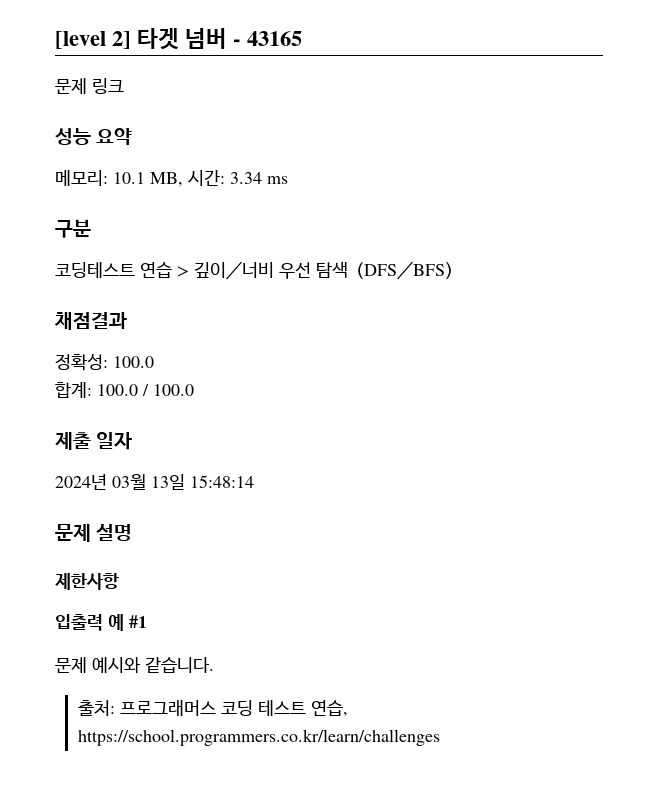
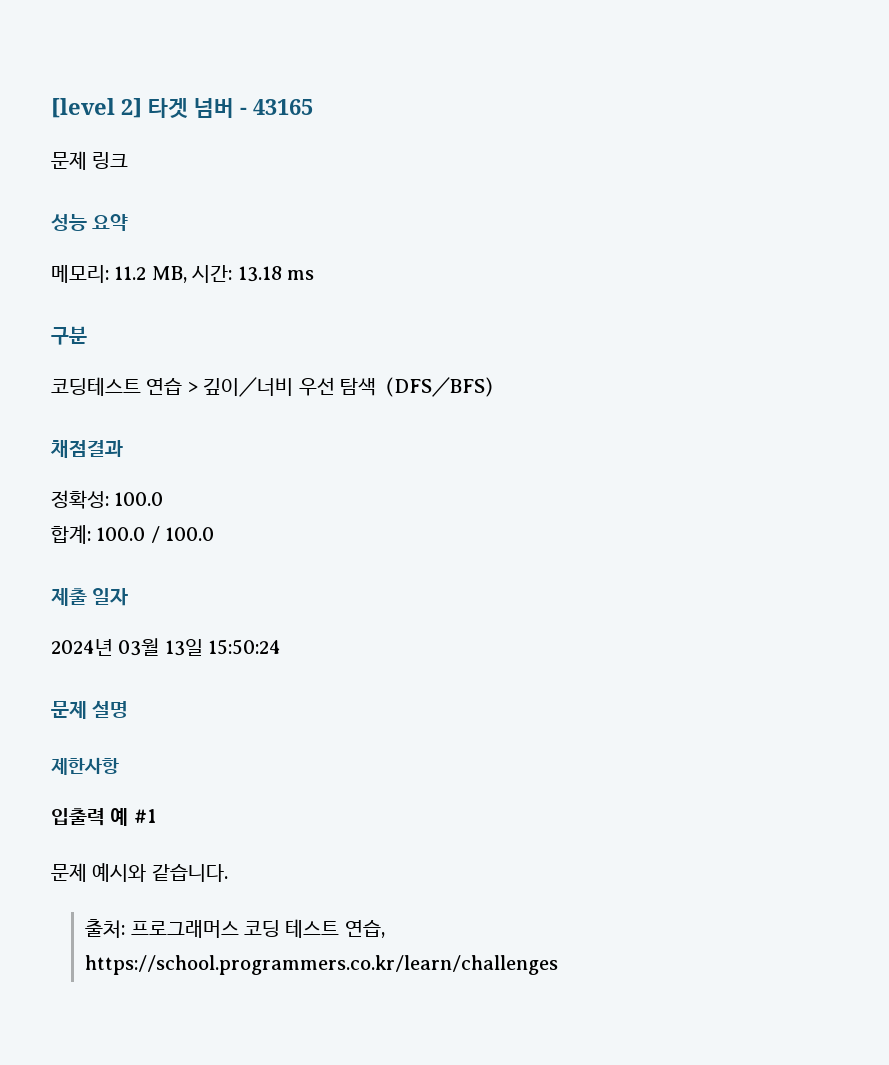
[113,172,145,184] 10.1 -> [114,266,147,280] 11.2
[230,172,262,184] 3.34 -> [237,266,282,282] 13.18
[190,475,254,488] 15:48:14 -> [208,639,282,655] 15:50:24

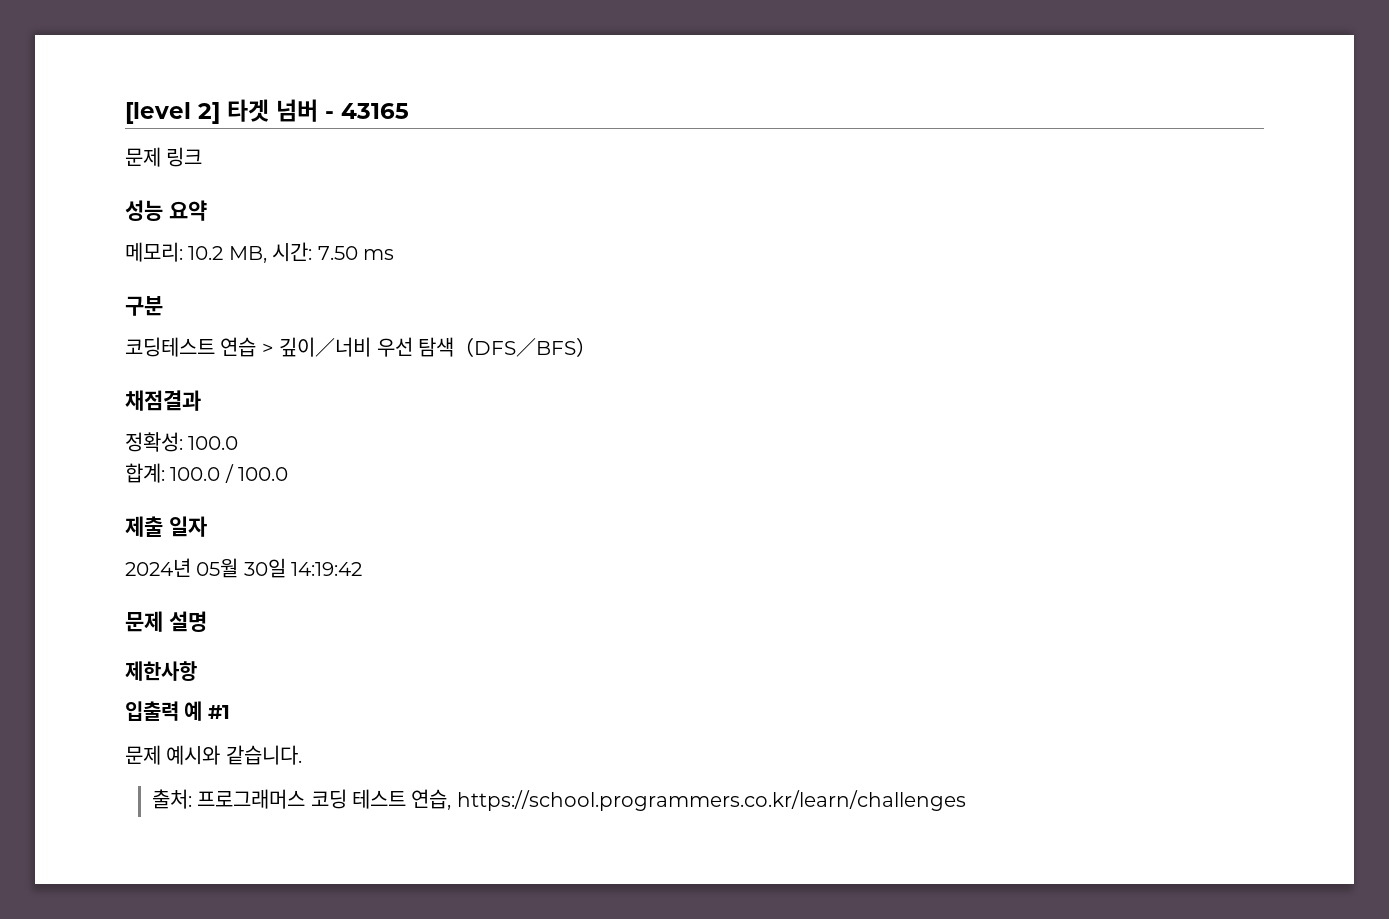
[114,266,147,280] 11.2 -> [188,246,224,260] 10.2
[237,266,282,282] 13.18 -> [317,246,358,260] 7.50
[118,638,282,656] 03월 13일 15:50:24 -> [196,558,363,578] 05월 30일 14:19:42

